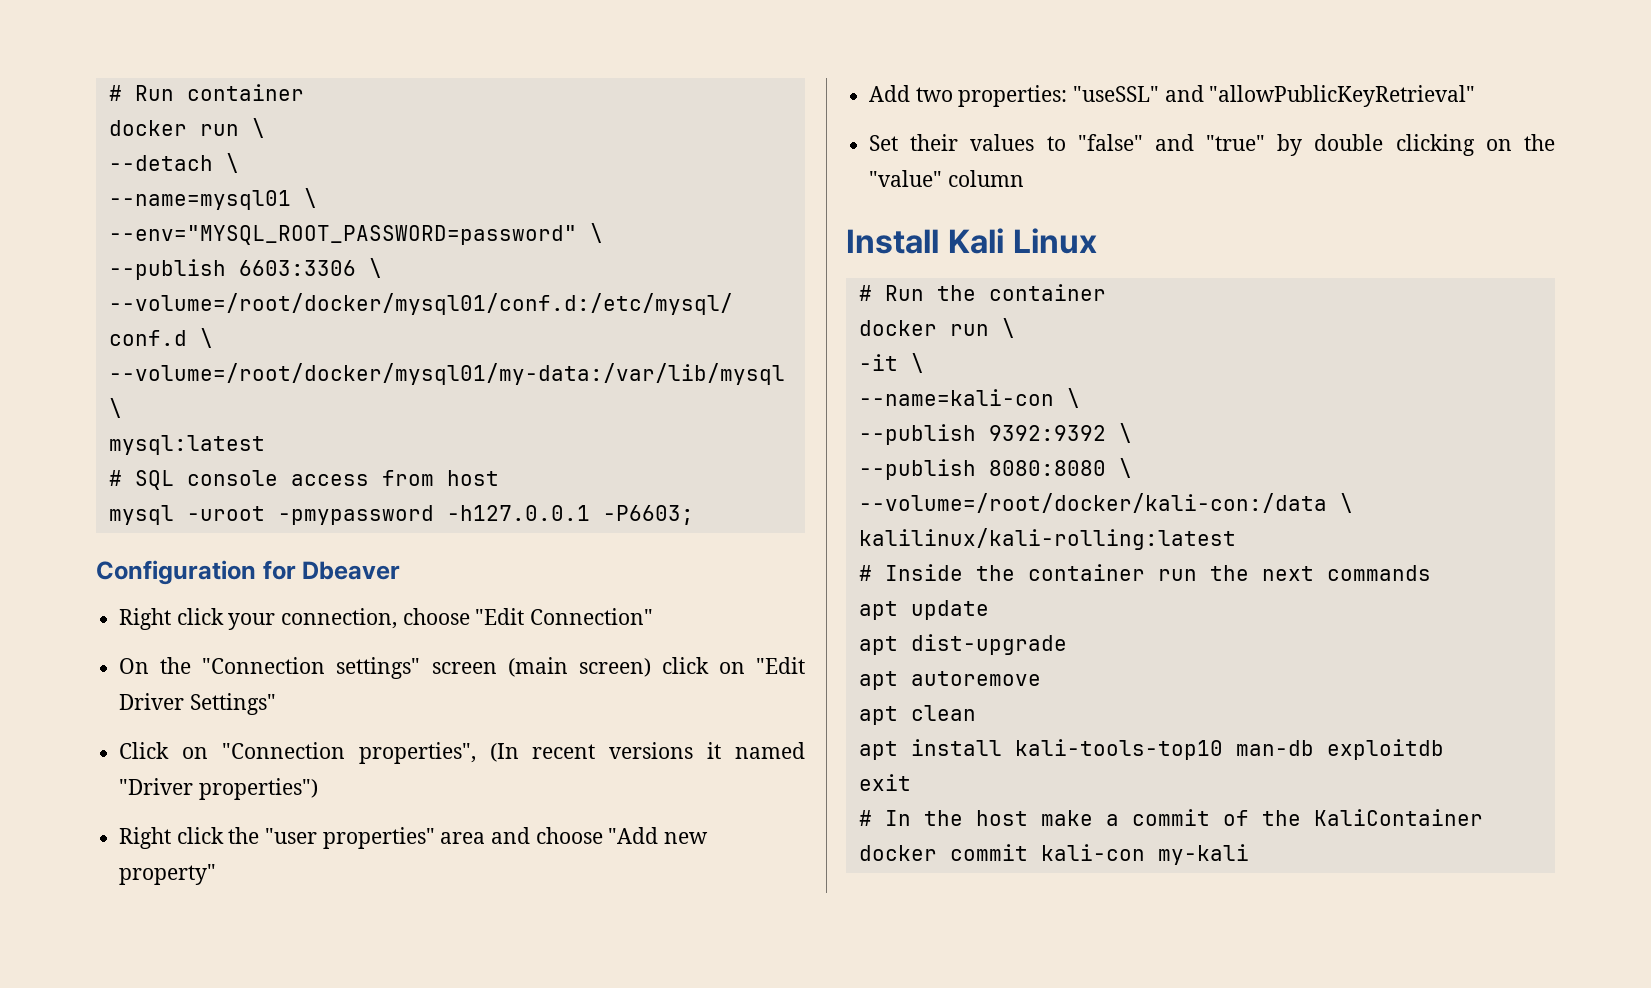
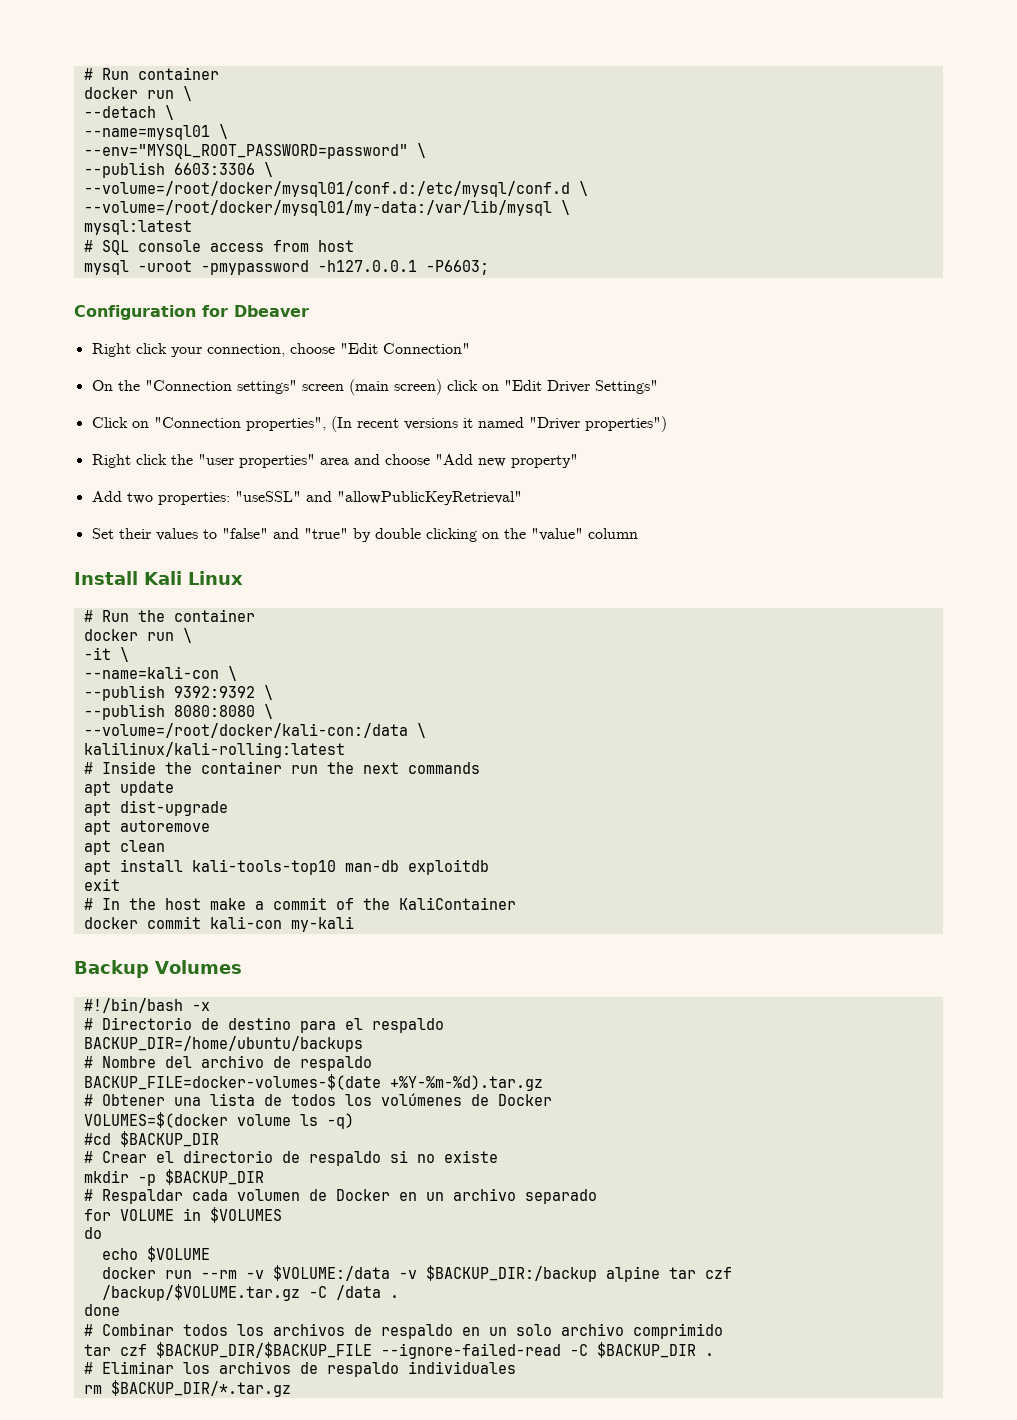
(1249, 854) none -> [74,960,242,978] [83,998,210,1013] [83,1017,444,1033] [83,1036,363,1052] [83,1055,372,1071] [83,1074,543,1091] [83,1093,552,1106] [83,1112,354,1129] [83,1131,219,1147] [83,1150,498,1166] [83,1169,264,1186] [83,1188,597,1204] [83,1207,282,1223] [83,1227,102,1239] [101,1246,210,1262] [101,1265,732,1282] [101,1284,399,1301] [83,1304,120,1316] [83,1323,723,1339] [83,1342,714,1359] [83,1361,516,1377] [83,1380,291,1397] // Backup Volumes // #!/bin/bash -x // # Directorio de destino para el respaldo // BACKUP_DIR=/home/ubuntu/backups // # Nombre del archivo de respaldo // BACKUP_FILE=docker-volumes-$(date +%Y-%m-%d).tar.gz // # Obtener una lista de todos los volúmenes de Docker // VOLUMES=$(docker volume ls -q) // #cd $BACKUP_DIR // # Crear el directorio de respaldo si no existe // mkdir -p $BACKUP_DIR // # Respaldar cada volumen de Docker en un archivo separado // for VOLUME in $VOLUMES // do // echo $VOLUME // docker run --rm -v $VOLUME:/data -v $BACKUP_DIR:/backup alpine tar czf /backup/$VOLUME.tar.gz -C /data . // done // # Combinar todos los archivos de respaldo en un solo archivo comprimido // tar czf $BACKUP_DIR/$BACKUP_FILE --ignore-failed-read -C $BACKUP_DIR . // # Eliminar los archivos de respaldo individuales // rm $BACKUP_DIR/*.tar.gz

